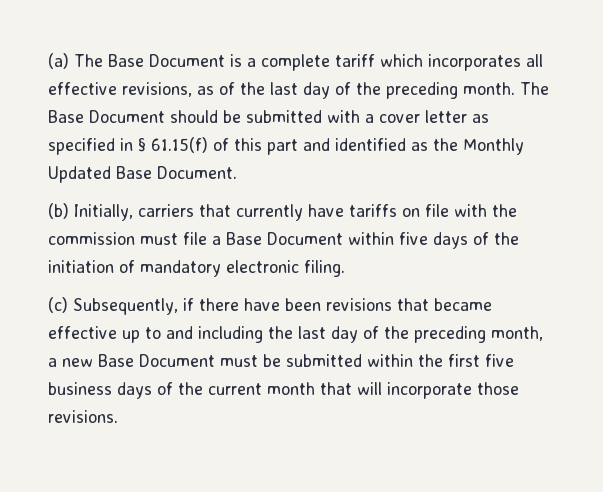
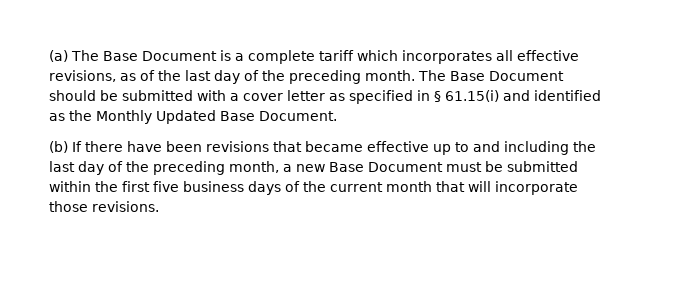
[151,137,298,155] 61.15(f) of this part -> [445,90,499,102] 61.15(i)
[74,204,517,221] [48,232,519,249] [48,260,345,277] [48,297,194,315] Initially, carriers that currently have tariffs on file with the commission must file a Base Document within five days of the initiation of mandatory electronic filing. // (c) Subsequently, if -> [72,141,82,152] If

